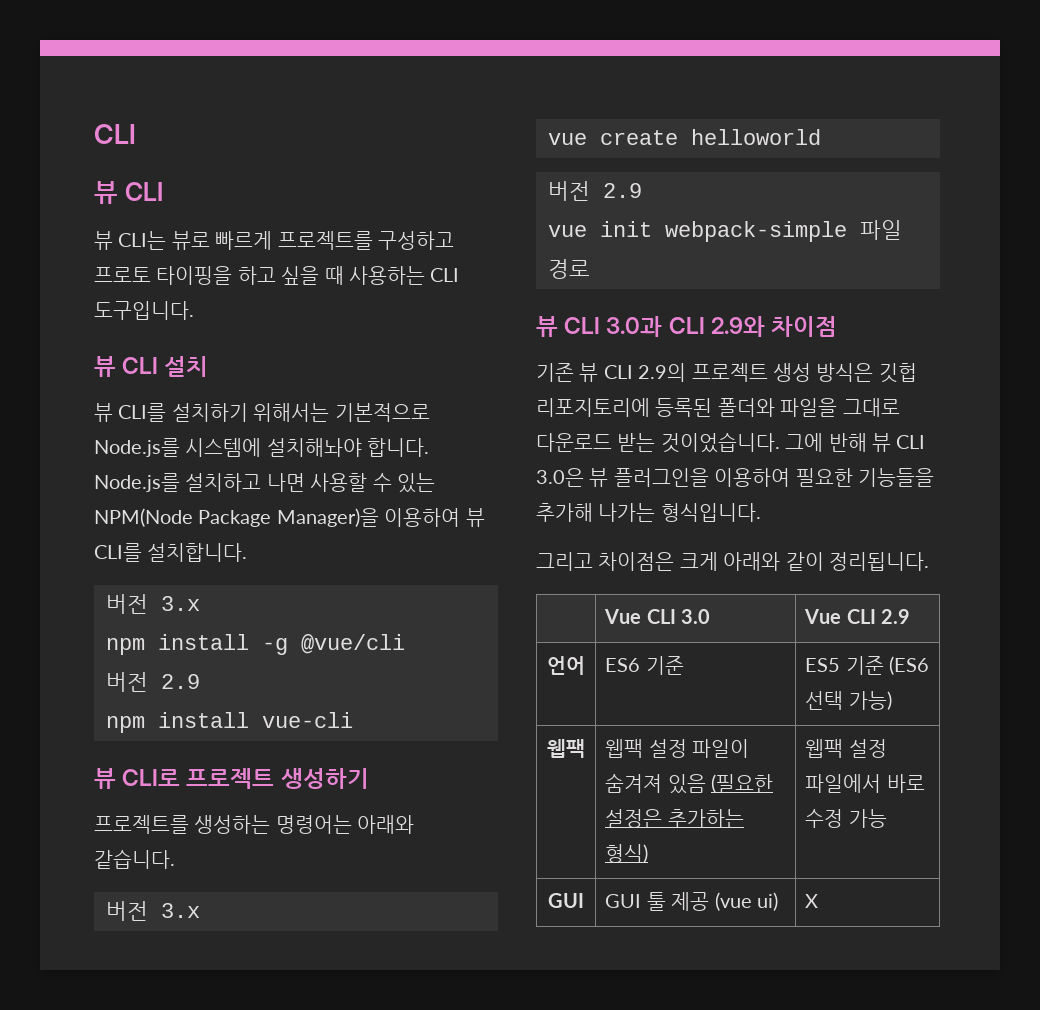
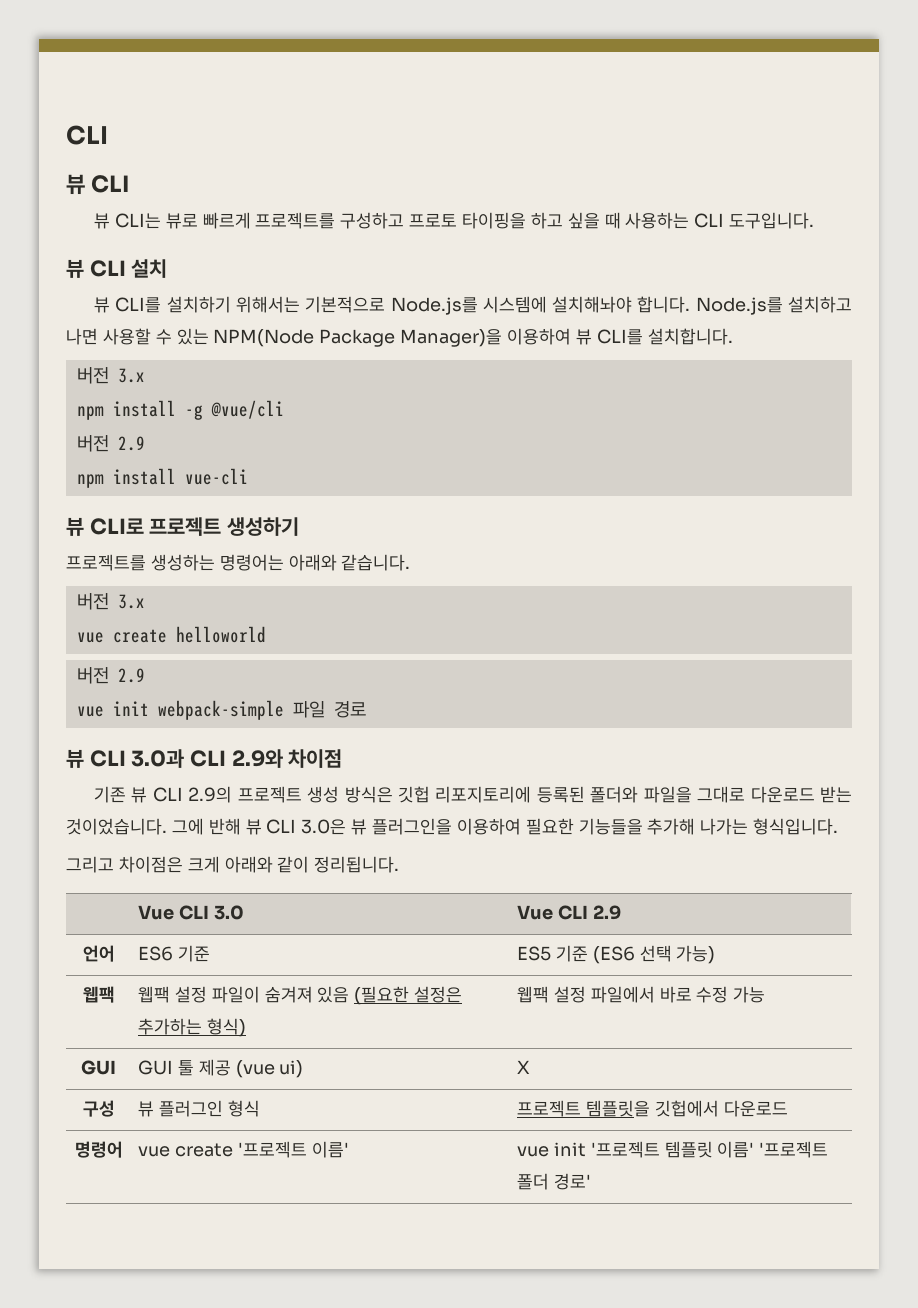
(819, 901) none -> [82,1100,115,1117] [137,1100,260,1117] [516,1100,788,1117] [74,1141,123,1158] [137,1141,349,1158] [516,1141,829,1158] [516,1173,591,1190] // 구성 | 뷰 플러그인 형식 | 프로젝트 템플릿을 깃헙에서 다운로드 // 명령어 | vue create '프로젝트 이름' | vue init '프로젝트 템플릿 이름' '프로젝트 폴더 경로'

